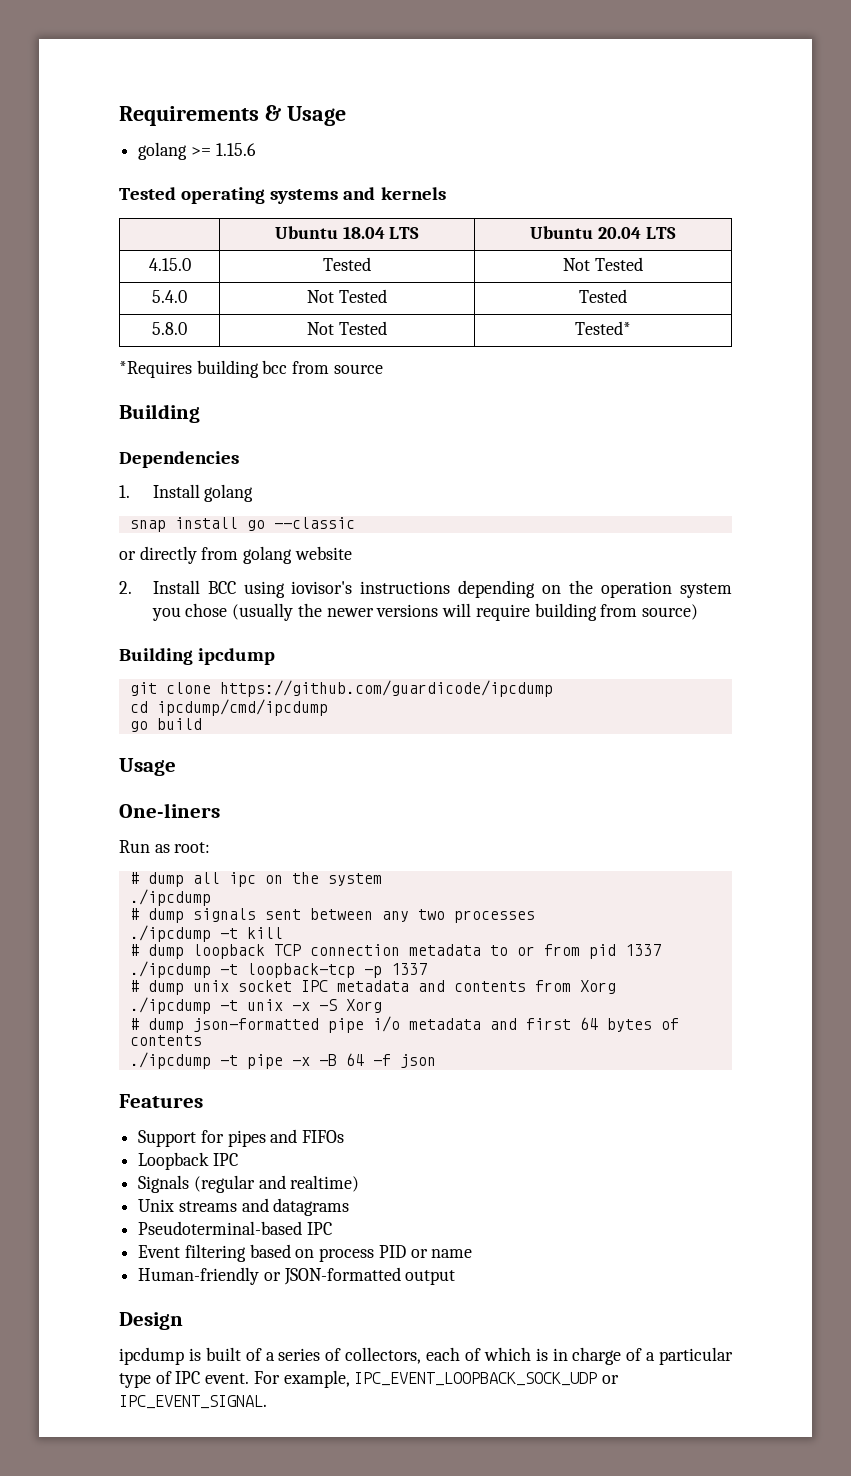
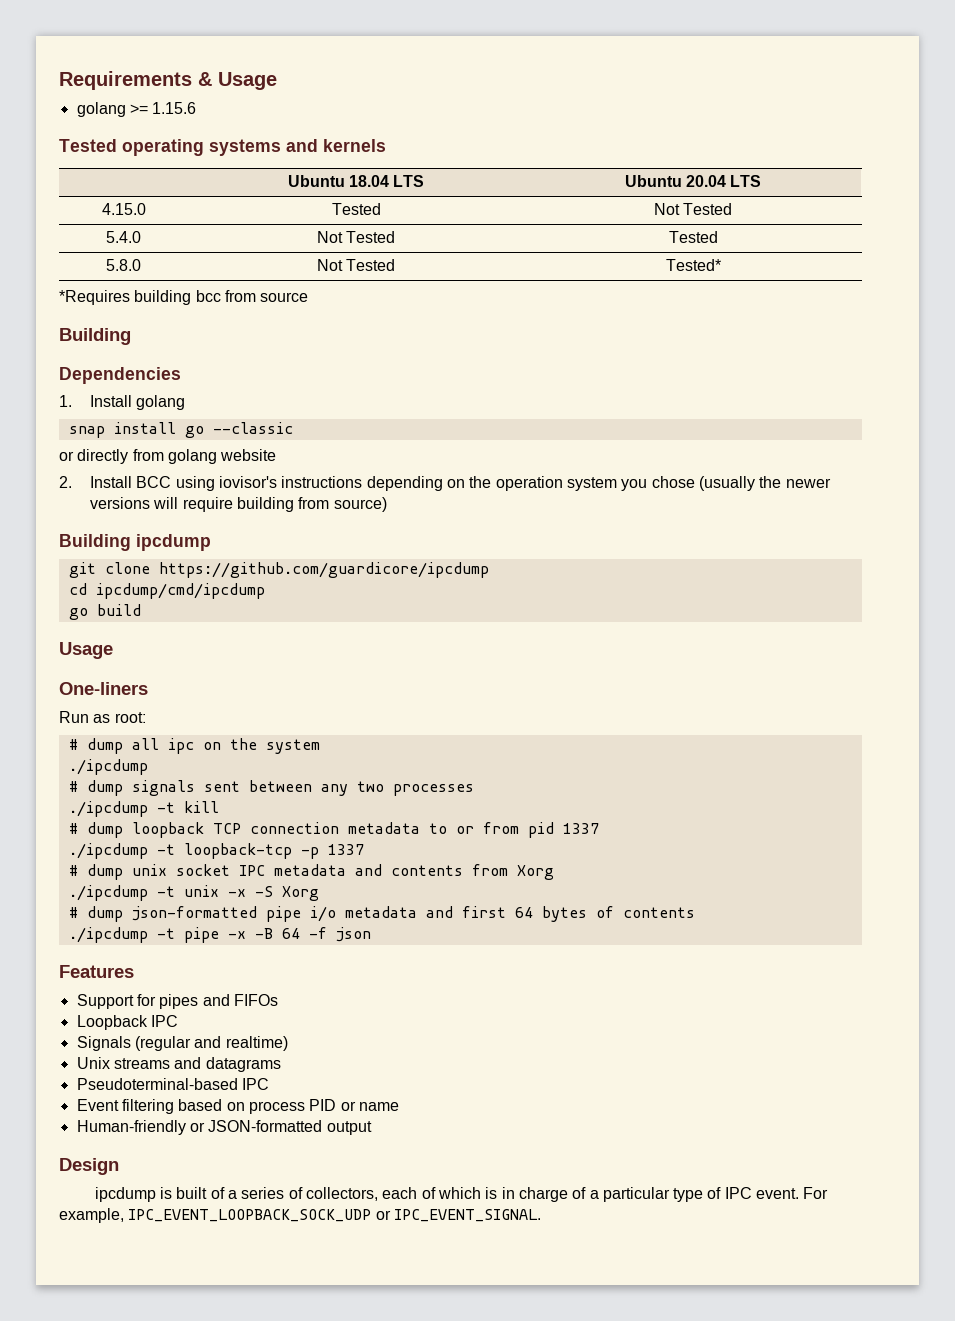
[219,680,553,697] https://github.com/guardicode/ipcdump -> [158,562,489,578] https://github.com/guardicore/ipcdump

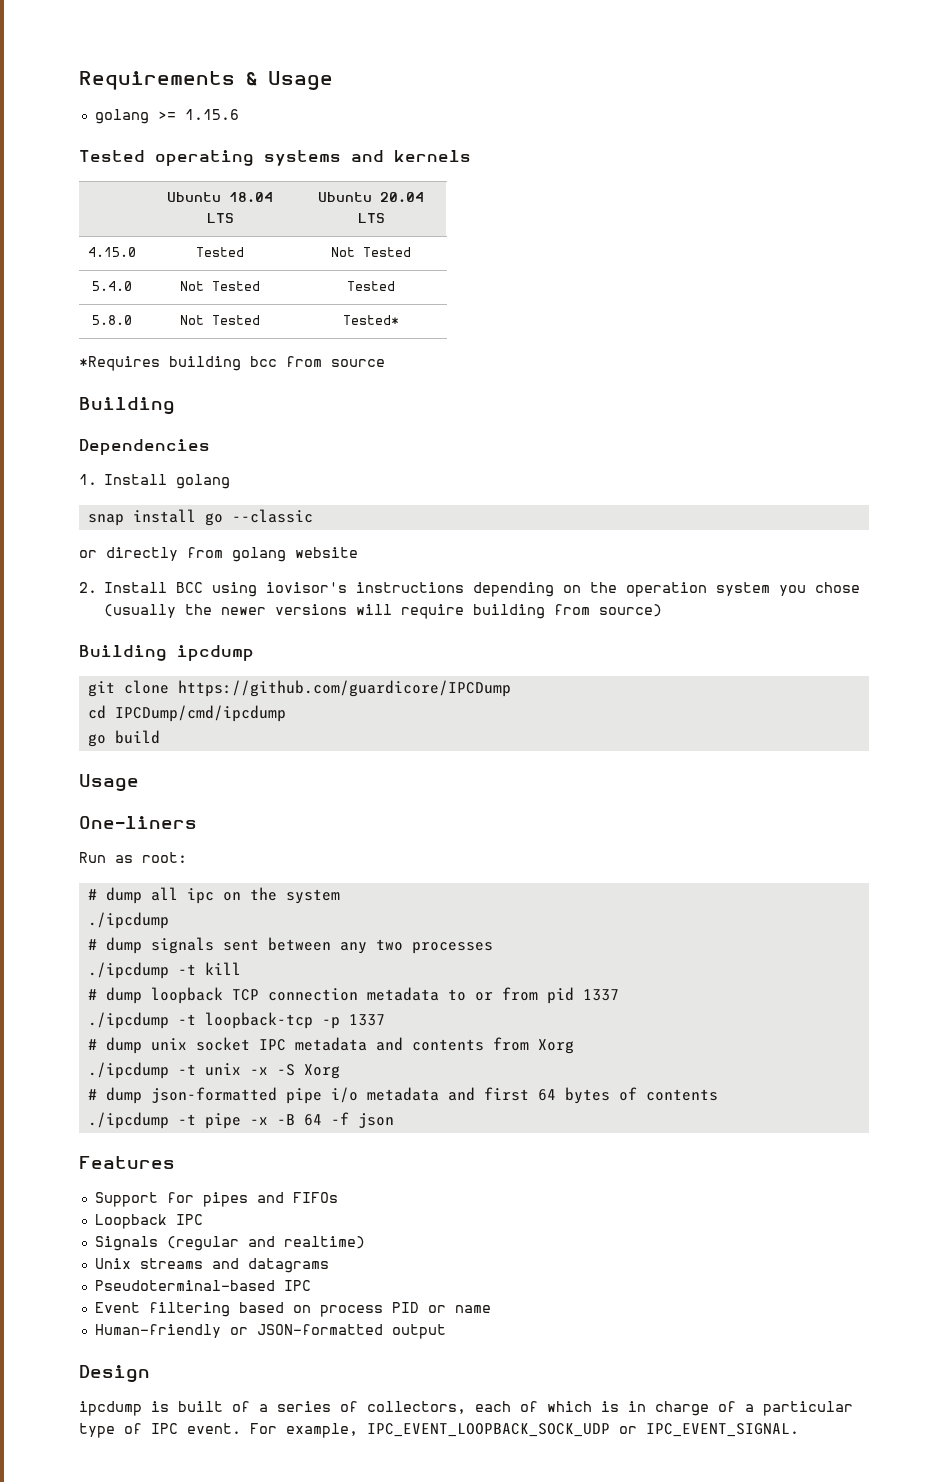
[158,562,489,578] https://github.com/guardicore/ipcdump -> [177,680,511,697] https://github.com/guardicore/IPCDump
[95,583,265,599] ipcdump/cmd/ipcdump -> [114,705,286,722] IPCDump/cmd/ipcdump

